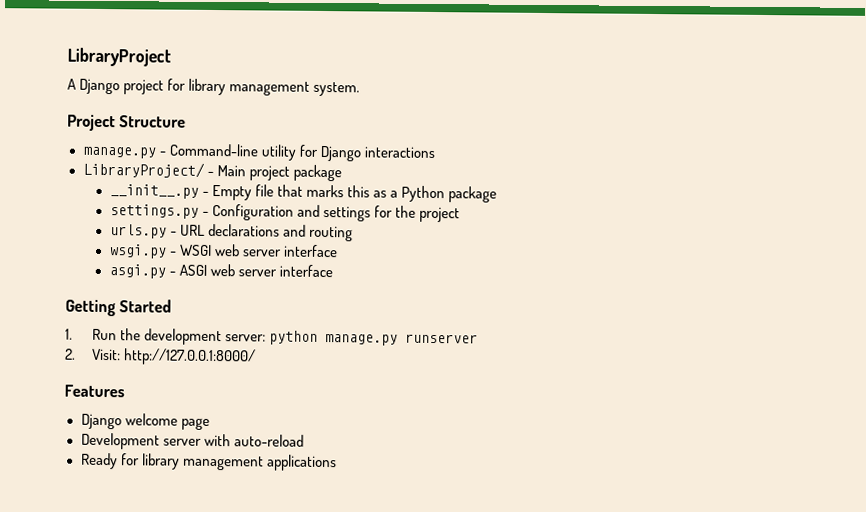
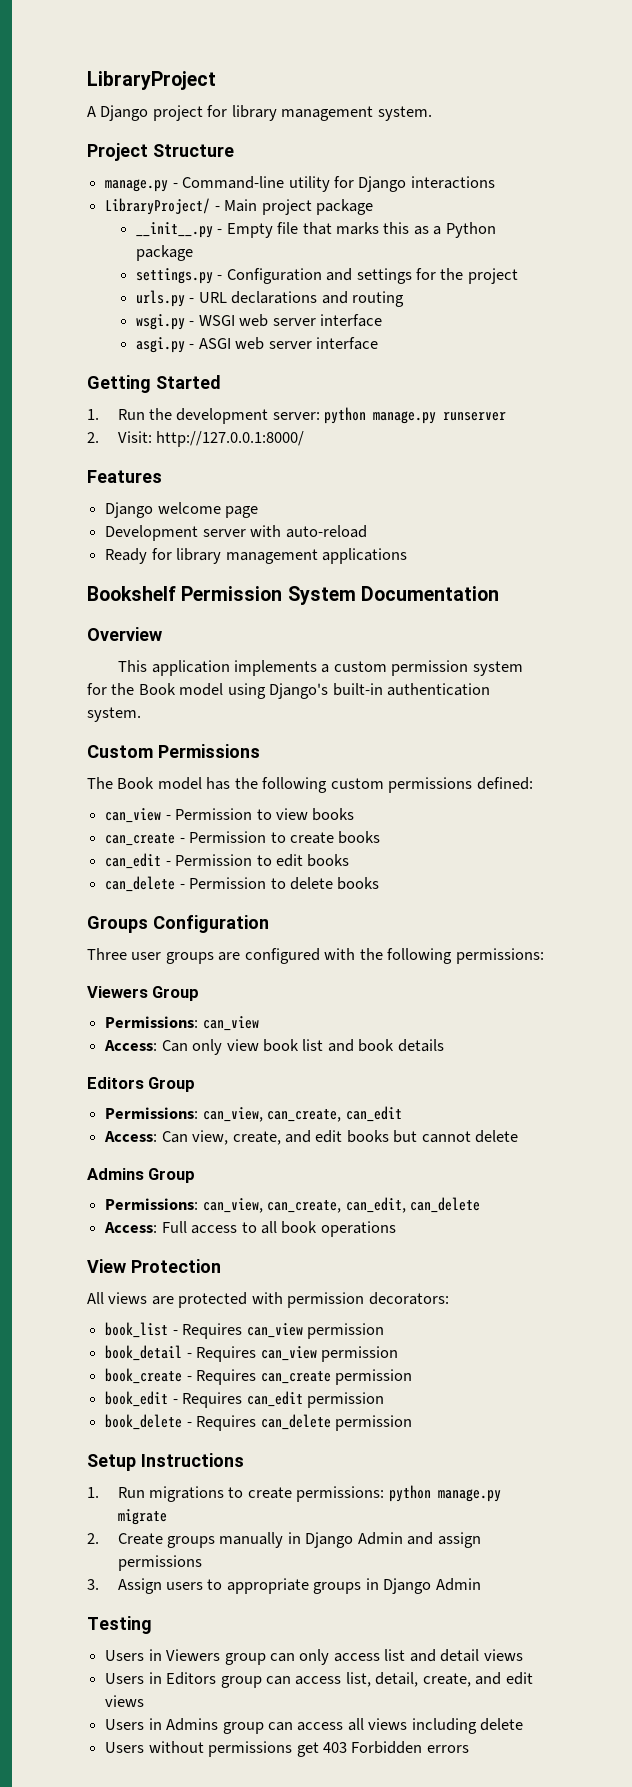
(337, 463) none -> [87,586,499,605] [87,627,162,641] [118,660,523,676] [87,683,491,699] [87,707,141,722] [87,744,260,758] [87,777,533,793] [105,808,355,823] [105,831,381,846] [105,853,350,869] [105,876,380,892] [87,915,269,933] [87,948,544,964] [87,986,200,1001] [105,1016,259,1031] [104,1039,444,1055] [87,1077,196,1092] [105,1106,402,1122] [104,1130,519,1145] [87,1168,196,1183] [105,1197,480,1213] [104,1221,396,1237] [87,1259,221,1273] [87,1292,449,1308] [105,1322,384,1339] [105,1345,398,1362] [105,1368,412,1385] [105,1391,384,1408] [105,1414,412,1431] [87,1453,244,1471] [87,1485,501,1502] [117,1509,167,1525] [87,1532,481,1548] [117,1555,202,1571] [87,1578,481,1594] [87,1616,152,1634] [105,1649,523,1665] [105,1672,533,1688] [105,1695,145,1707] [105,1718,524,1734] [105,1741,469,1757] // Bookshelf Permission System Documentation // Overview // This application implements a custom permission system for the Book model using Django's built-in authentication system. // Custom Permissions // The Book model has the following custom permissions defined: // can_view - Permission to view books // can_create - Permission to create books // can_edit - Permission to edit books // can_delete - Permission to delete books // Groups Configuration // Three user groups are configured with the following permissions: // Viewers Group // Permissions: can_view // Access: Can only view book list and book details // Editors Group // Permissions: can_view, can_create, can_edit // Access: Can view, create, and edit books but cannot delete // Admins Group // Permissions: can_view, can_create, can_edit, can_delete // Access: Full access to all book operations // View Protection // All views are protected with permission decorators: // book_list - Requires can_view permission // book_detail - Requires can_view permission // book_create - Requires can_create permission // book_edit - Requires can_edit permission // book_delete - Requires can_delete permission // Setup Instructions // 1. Run migrations to create permissions: python manage.py migrate // 2. Create groups manually in Django Admin and assign permissions // 3. Assign users to appropriate groups in Django Admin // Testing // Users in Viewers group can only access list and detail views // Users in Editors group can access list, detail, create, and edit views // Users in Admins group can access all views including delete // Users without permissions get 403 Forbidden errors

